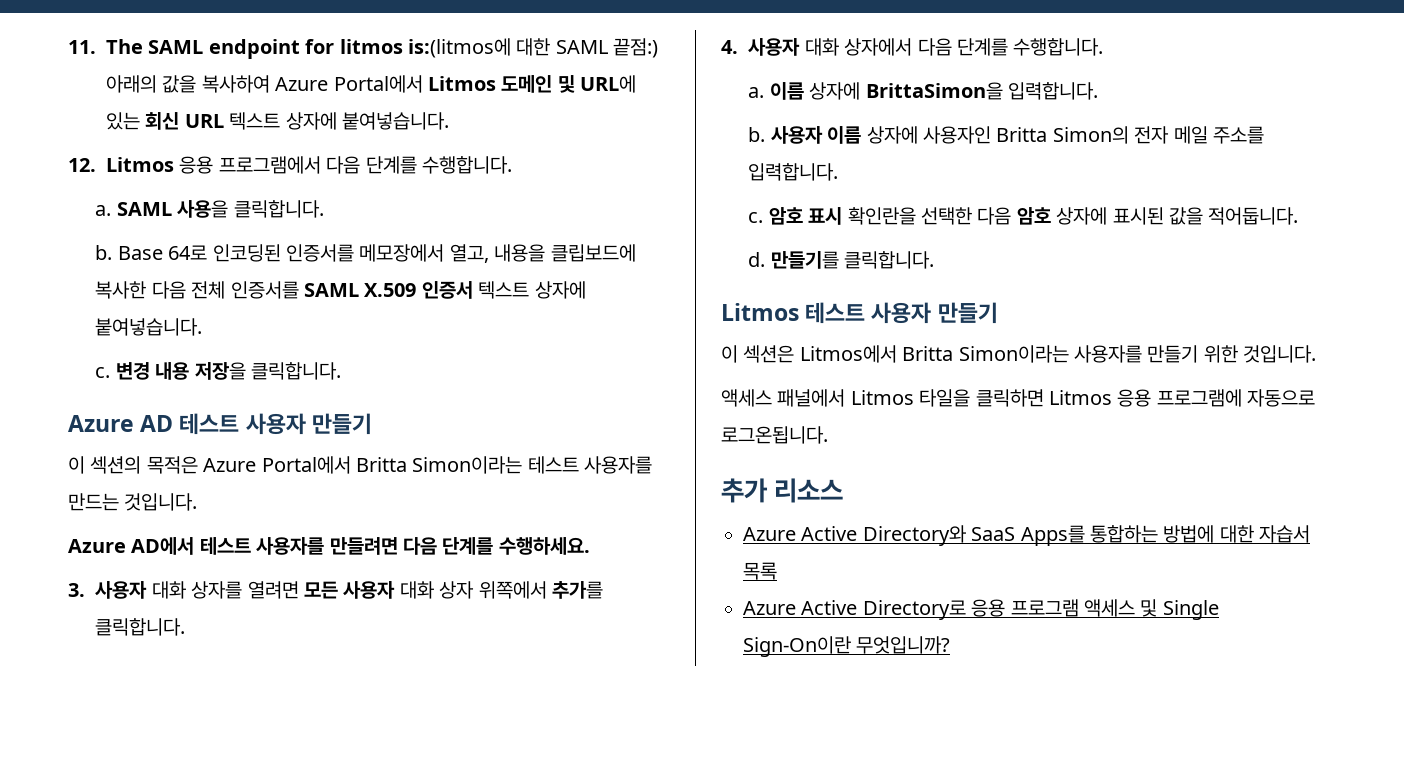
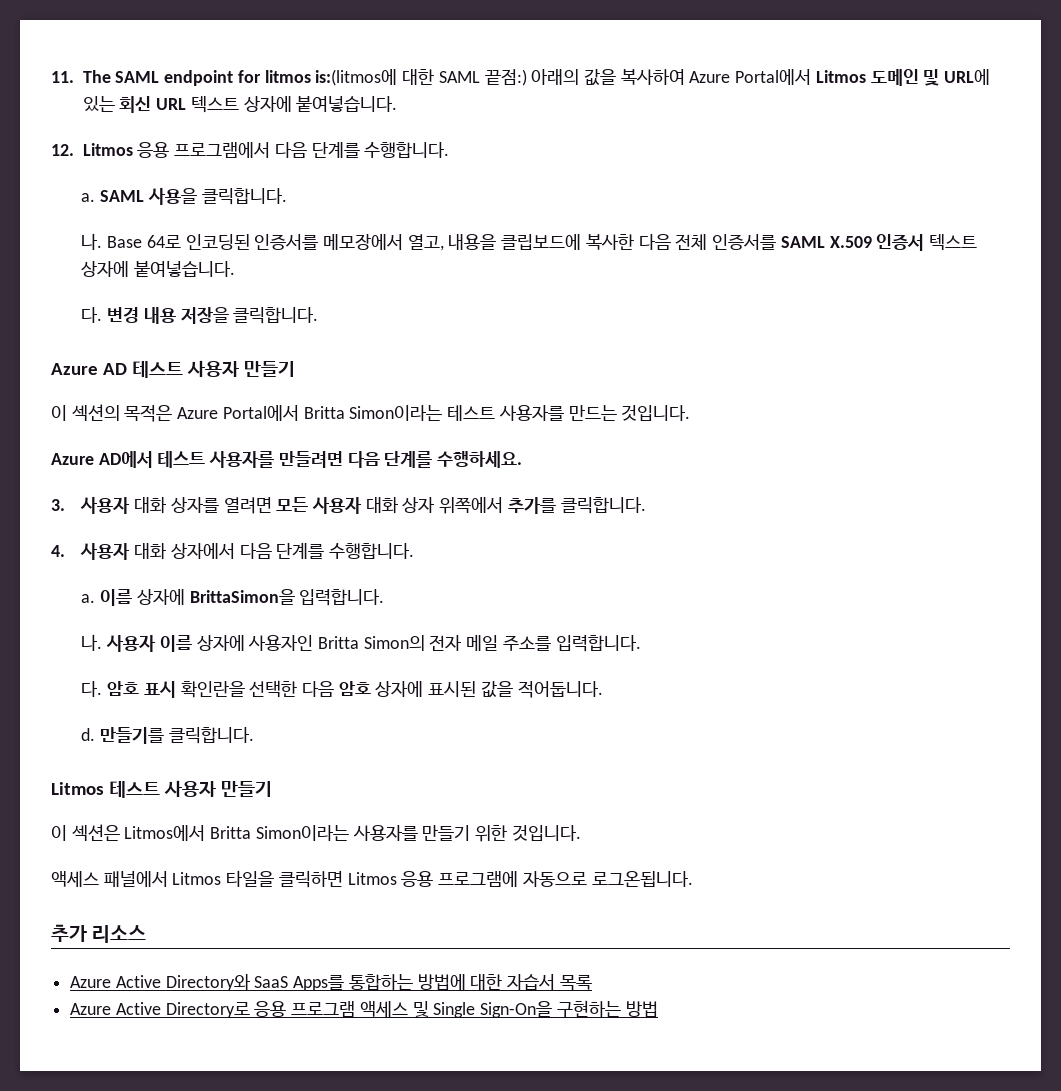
[95,245,113,260] b. -> [81,233,103,250] 나.
[95,367,111,378] c. -> [81,307,103,323] 다.
[748,127,766,142] b. -> [81,634,103,651] 나.
[748,212,764,223] c. -> [81,681,103,697] 다.
[743,636,951,657] Sign-On이란 무엇입니까? -> [480,1000,658,1018] Sign-On을 구현하는 방법

